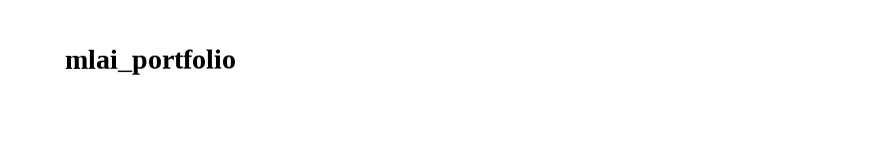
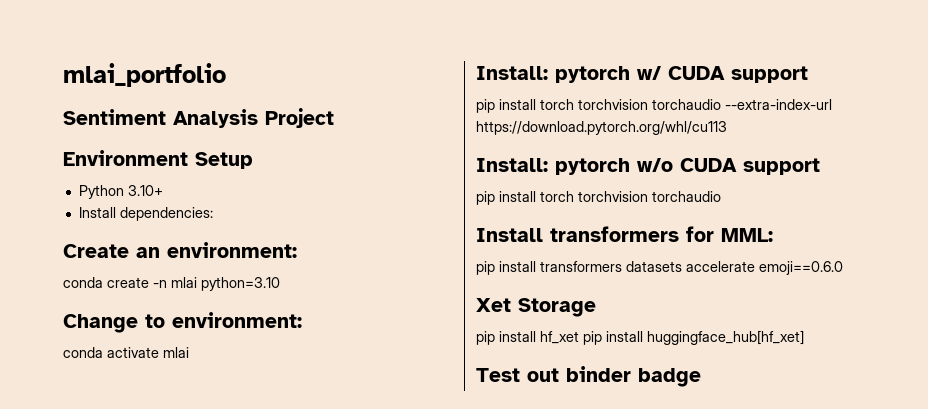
(237, 62) none -> [63,108,334,128] [63,150,253,169] [78,185,163,199] [78,207,213,221] [63,242,297,258] [63,277,280,291] [63,312,302,333] [63,347,189,358] [476,66,808,83] [476,99,832,113] [476,121,727,135] [476,158,820,175] [476,191,721,205] [476,226,773,242] [476,261,843,275] [476,298,596,317] [476,330,804,345] [476,366,701,387] // Sentiment Analysis Project // Environment Setup // Python 3.10+ // Install dependencies: // Create an environment: // conda create -n mlai python=3.10 // Change to environment: // conda activate mlai // Install: pytorch w/ CUDA support // pip install torch torchvision torchaudio --extra-index-url https://download.pytorch.org/whl/cu113 // Install: pytorch w/o CUDA support // pip install torch torchvision torchaudio // Install transformers for MML: // pip install transformers datasets accelerate emoji==0.6.0 // Xet Storage // pip install hf_xet pip install huggingface_hub[hf_xet] // Test out binder badge

